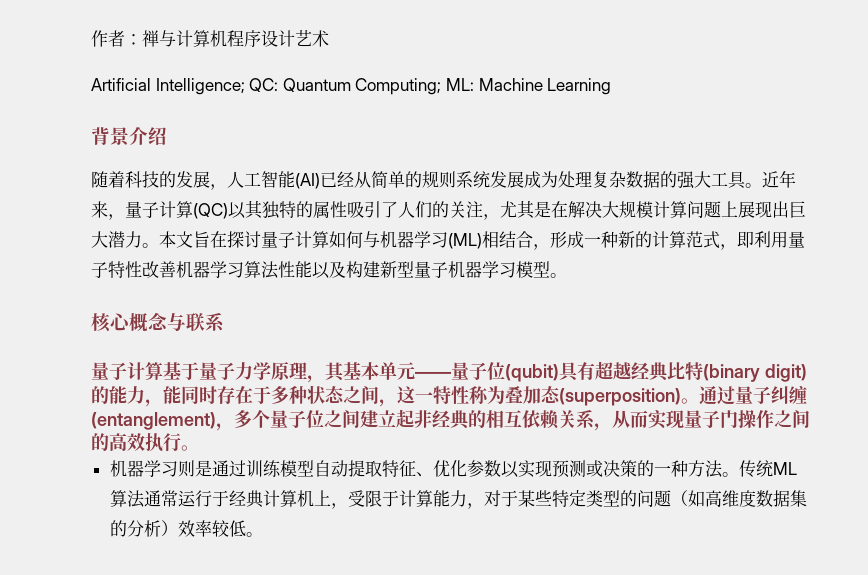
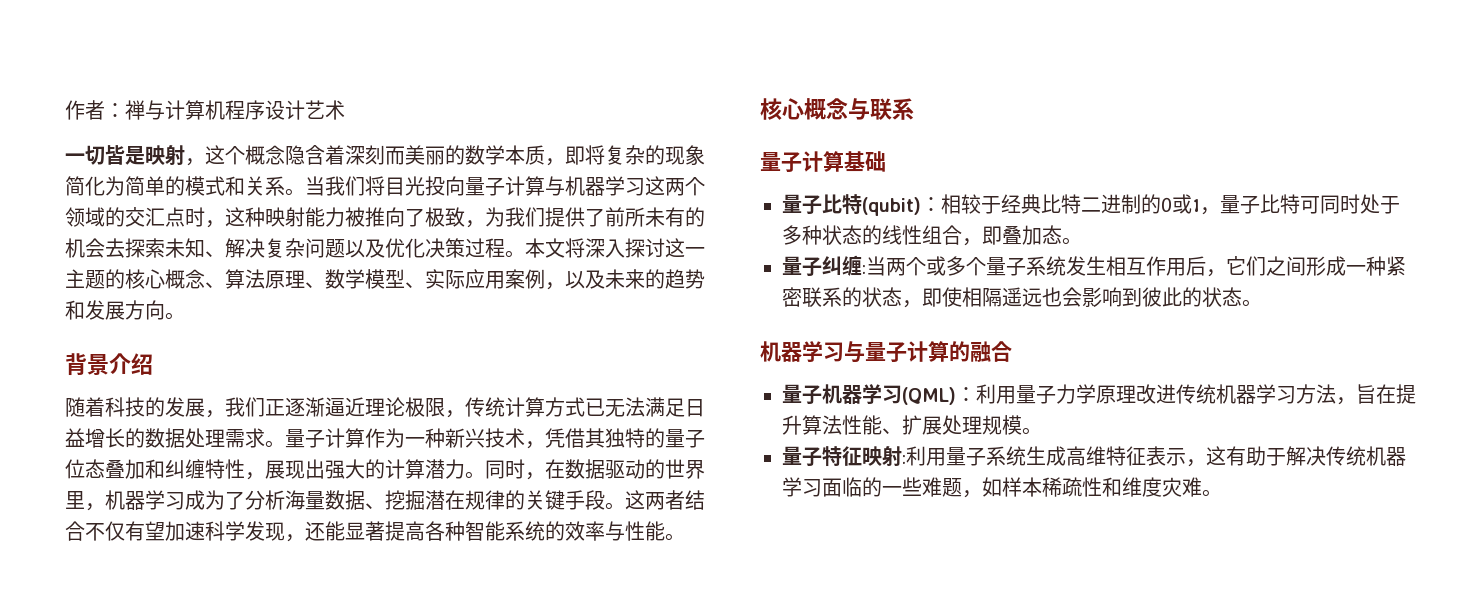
[91,78,612,95] Artificial Intelligence; QC: Quantum Computing; ML: Machine Learning -> [65,145,705,166] [65,176,705,196] [65,207,705,228] [65,238,705,258] [65,269,705,290] [65,300,185,320] 一切皆是映射，这个概念隐含着深刻而美丽的数学本质，即将复杂的现象简化为简单的模式和关系。当我们将目光投向量子计算与机器学习这两个领域的交汇点时，这种映射能力被推向了极致，为我们提供了前所未有的机会去探索未知、解决复杂问题以及优化决策过程。本文将深入探讨这一主题的核心概念、算法原理、数学模型、实际应用案例，以及未来的趋势和发展方向。
[227,170,796,189] [91,200,806,220] [91,231,805,250] [91,261,550,279] 人工智能(AI)已经从简单的规则系统发展成为处理复杂数据的强大工具。近年来，量子计算(QC)以其独特的属性吸引了人们的关注，尤其是在解决大规模计算问题上展现出巨大潜力。本文旨在探讨量子计算如何与机器学习(ML)相结合，形成一种新的计算范式，即利用量子特性改善机器学习算法性能以及构建新型量子机器学习模型 -> [225,397,705,418] [65,428,705,449] [65,459,705,480] [65,490,705,511] [65,521,665,542] 我们正逐渐逼近理论极限，传统计算方式已无法满足日益增长的数据处理需求。量子计算作为一种新兴技术，凭借其独特的量子位态叠加和纠缠特性，展现出强大的计算潜力。同时，在数据驱动的世界里，机器学习成为了分析海量数据、挖掘潜在规律的关键手段。这两者结合不仅有望加速科学发现，还能显著提高各种智能系统的效率与性能
[181,361,807,383] [91,385,807,407] [91,409,810,431] [91,433,199,452] [109,460,797,478] [109,490,807,509] [109,520,246,537] 于量子力学原理，其基本单元——量子位(qubit)具有超越经典比特(binary digit)的能力，能同时存在于多种状态之间，这一特性称为叠加态(superposition)。通过量子纠缠(entanglement)，多个量子位之间建立起非经典的相互依赖关系，从而实现量子门操作之间的高效执行。 // 机器学习则是通过训练模型自动提取特征、优化参数以实现预测或决策的一种方法。传统ML算法通常运行于经典计算机上，受限于计算能力，对于某些特定类型的问题（如高维度数据集的分析）效率较低 -> [865,151,886,172] [782,194,1400,216] [782,225,1082,246] [782,255,1406,277] [782,287,1262,308] [760,341,1012,363] [782,384,1416,405] [782,415,1042,435] [782,446,1406,467] [782,477,1202,498] 础 // 量子比特(qubit)：相较于经典比特二进制的0或1，量子比特可同时处于多种状态的线性组合，即叠加态。 // 量子纠缠:当两个或多个量子系统发生相互作用后，它们之间形成一种紧密联系的状态，即使相隔遥远也会影响到彼此的状态。 // 机器学习与量子计算的融合 // 量子机器学习(QML)：利用量子力学原理改进传统机器学习方法，旨在提升算法性能、扩展处理规模。 // 量子特征映射:利用量子系统生成高维特征表示，这有助于解决传统机器学习面临的一些难题，如样本稀疏性和维度灾难

